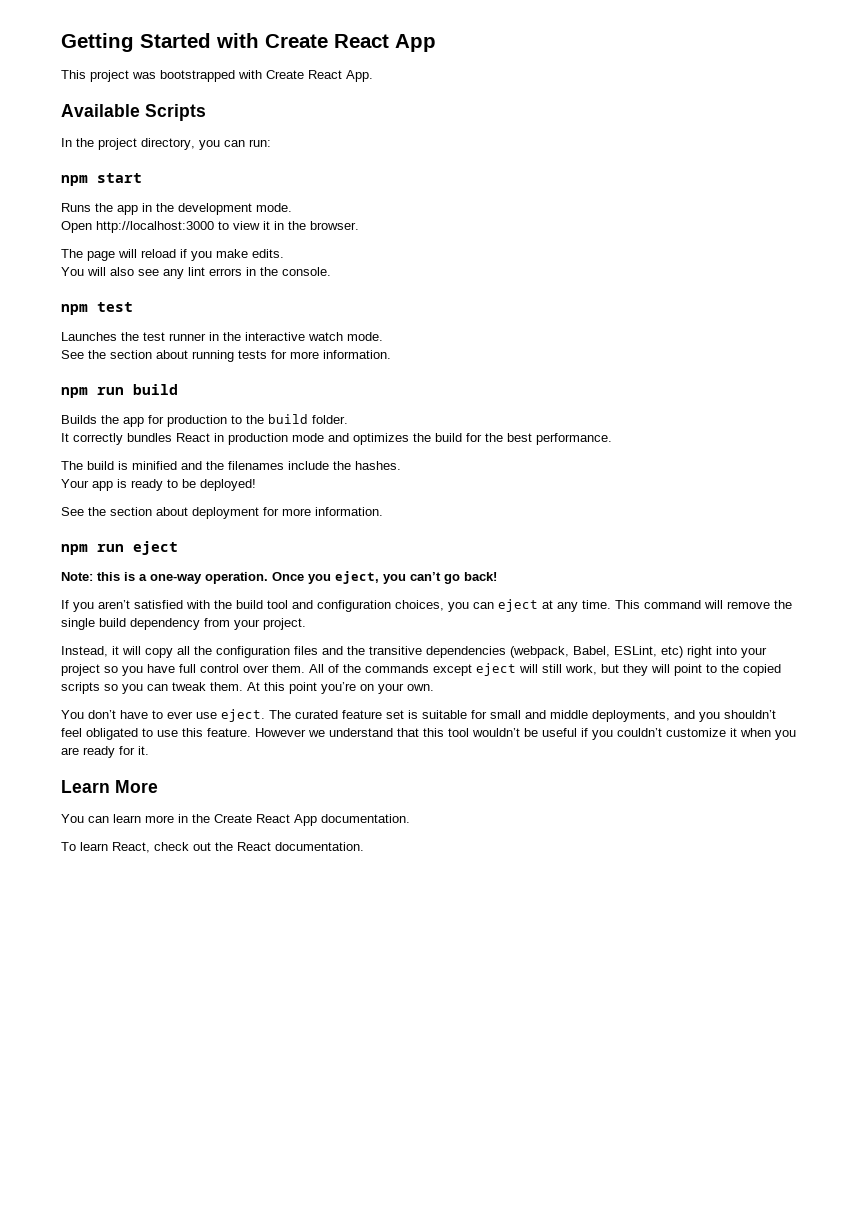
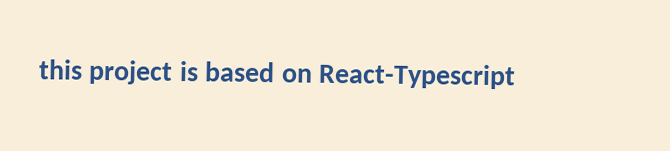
[61,33,436,52] [61,70,373,82] [61,104,206,121] [61,138,271,150] [61,173,142,186] [61,203,292,215] [61,221,359,233] [61,249,284,261] [61,267,331,279] [61,302,133,315] [61,332,383,341] [61,350,391,362] [61,384,178,398] [61,414,348,427] [61,433,612,445] [61,461,401,470] [61,479,256,491] [61,507,383,519] [61,541,178,555] [61,571,497,584] [61,599,792,612] [61,618,306,630] [61,646,767,658] [61,663,781,676] [61,682,434,694] [61,709,776,722] [61,728,796,740] [61,746,149,758] [61,780,158,793] [61,814,410,826] [61,842,364,853] Getting Started with Create React App // This project was bootstrapped with Create React App. // Available Scripts // In the project directory, you can run: // npm start // Runs the app in the development mode. // Open http://localhost:3000 to view it in the browser. // The page will reload if you make edits. // You will also see any lint errors in the console. // npm test // Launches the test runner in the interactive watch mode. // See the section about running tests for more information. // npm run build // Builds the app for production to the build folder. // It correctly bundles React in production mode and optimizes the build for the best performance. // The build is minified and the filenames include the hashes. // Your app is ready to be deployed! // See the section about deployment for more information. // npm run eject // Note: this is a one-way operation. Once you eject, you can’t go back! // If you aren’t satisfied with the build tool and configuration choices, you can eject at any time. This command will remove the single build dependency from your project. // Instead, it will copy all the configuration files and the transitive dependencies (webpack, Babel, ESLint, etc) right into your project so you have full control over them. All of the commands except eject will still work, but they will point to the copied scripts so you can tweak them. At this point you’re on your own. // You don’t have to ever use eject. The curated feature set is suitable for small and middle deployments, and you shouldn’t feel obligated to use this feature. However we understand that this tool wouldn’t be useful if you couldn’t customize it when you are ready for it. // Learn More // You can learn more in the Create React App documentation. // To learn React, check out the React documentation. -> [38,59,517,90] this project is based on React-Typescript

